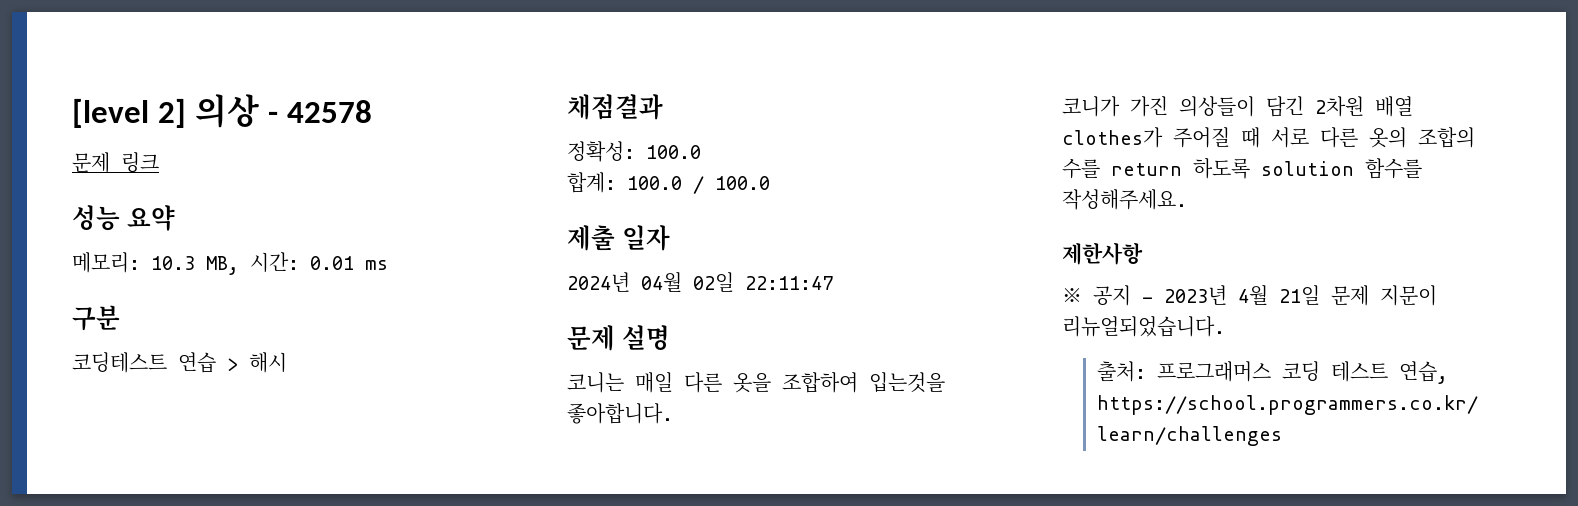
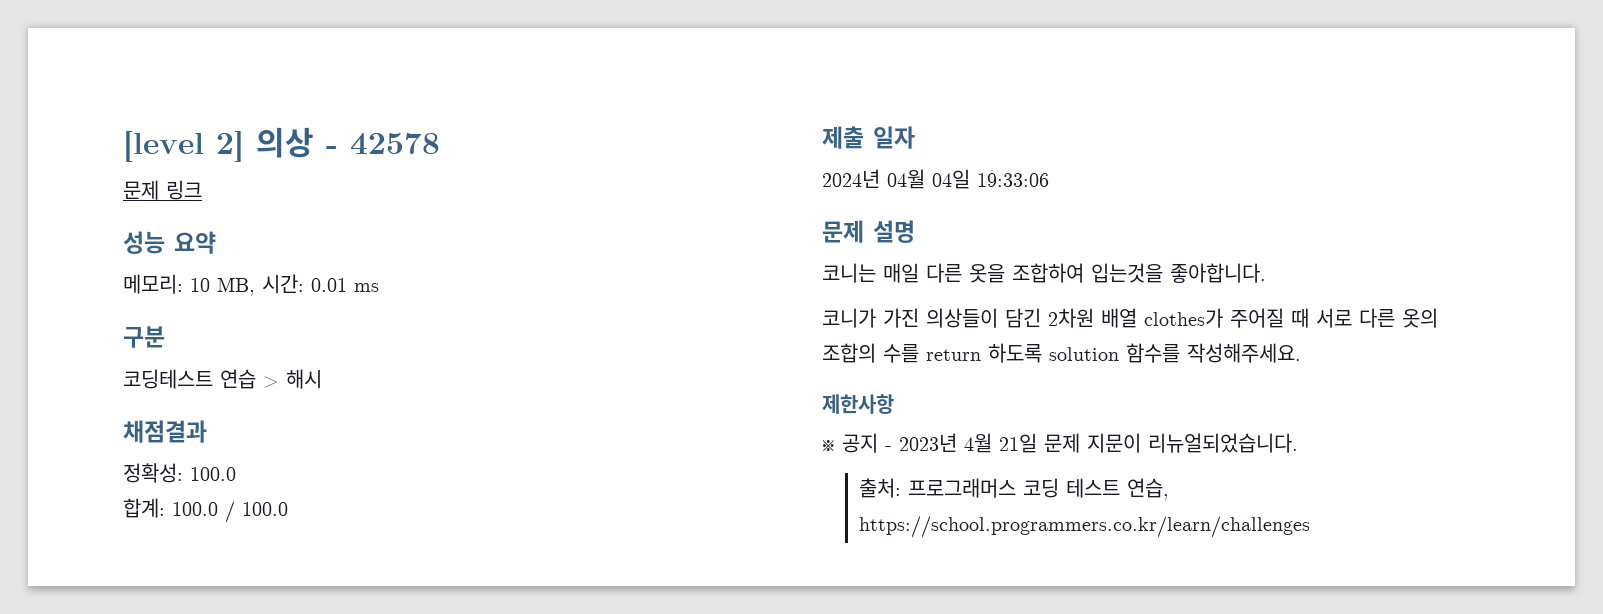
[151,256,195,270] 10.3 -> [190,278,210,292] 10
[693,272,833,292] 02일 22:11:47 -> [932,169,1049,189] 04일 19:33:06

